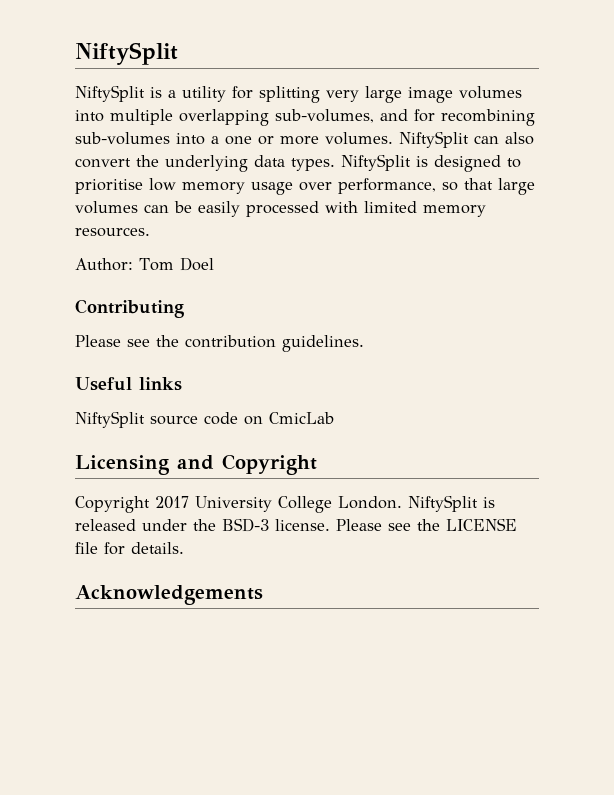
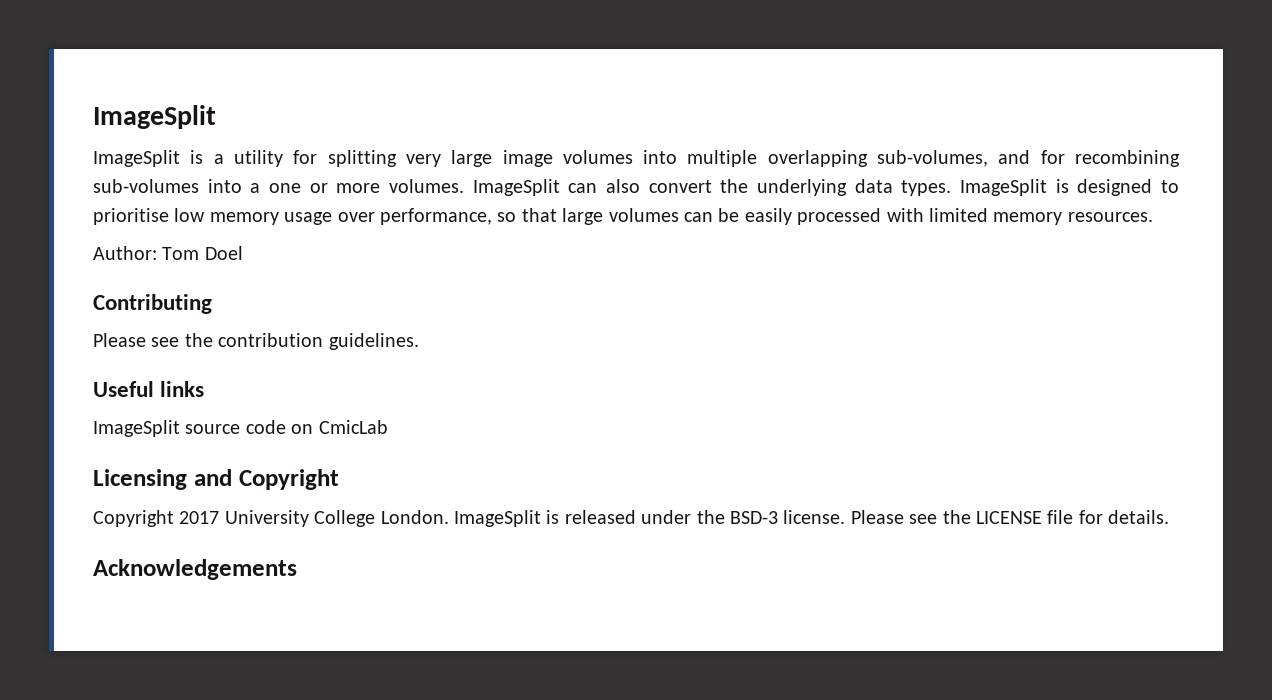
[75,42,178,65] [75,85,145,102] NiftySplit // NiftySplit -> [93,105,216,129] [93,150,180,167] ImageSplit // ImageSplit
[399,131,469,148] NiftySplit -> [472,179,560,196] ImageSplit
[341,154,411,171] NiftySplit -> [959,179,1047,196] ImageSplit
[75,411,145,428] NiftySplit -> [93,420,180,437] ImageSplit
[408,495,478,512] NiftySplit -> [454,510,541,527] ImageSplit

